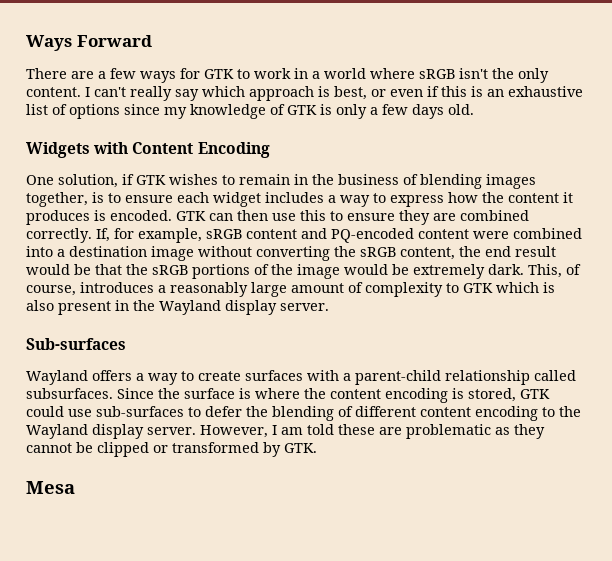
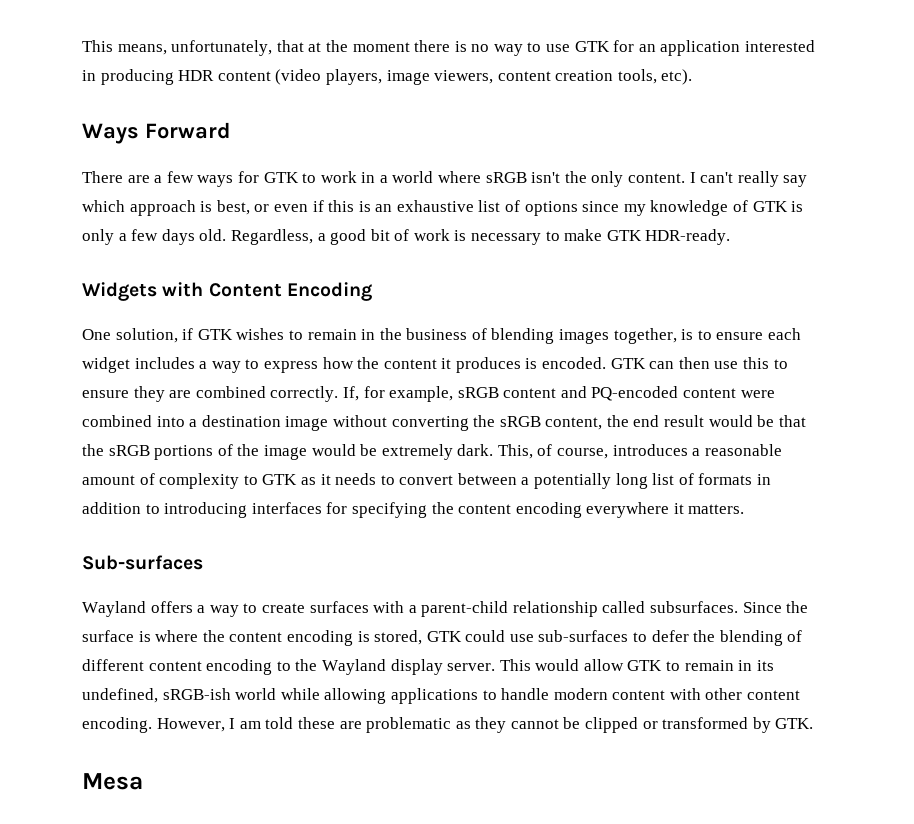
(26, 43) none -> [82,40,816,56] [82,69,693,85] This means, unfortunately, that at the moment there is no way to use GTK for an application interested in producing HDR content (video players, image viewers, content creation tools, etc). //
(474, 109) none -> [230,229,731,245] Regardless, a good bit of work is necessary to make GTK HDR-ready.
[170,282,287,297] reasonably large -> [704,444,782,456] reasonable
[496,282,555,293] [26,300,329,315] which is also present in the Wayland display server. -> [300,473,772,489] [82,502,745,518] as it needs to convert between a potentially long list of formats in addition to introducing interfaces for specifying the content encoding everywhere it matters.
(196, 431) none -> [499,659,774,671] [82,688,801,704] [82,717,152,733] This would allow GTK to remain in its undefined, sRGB-ish world while allowing applications to handle modern content with other content encoding.

